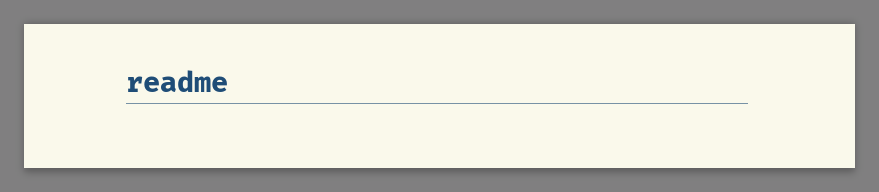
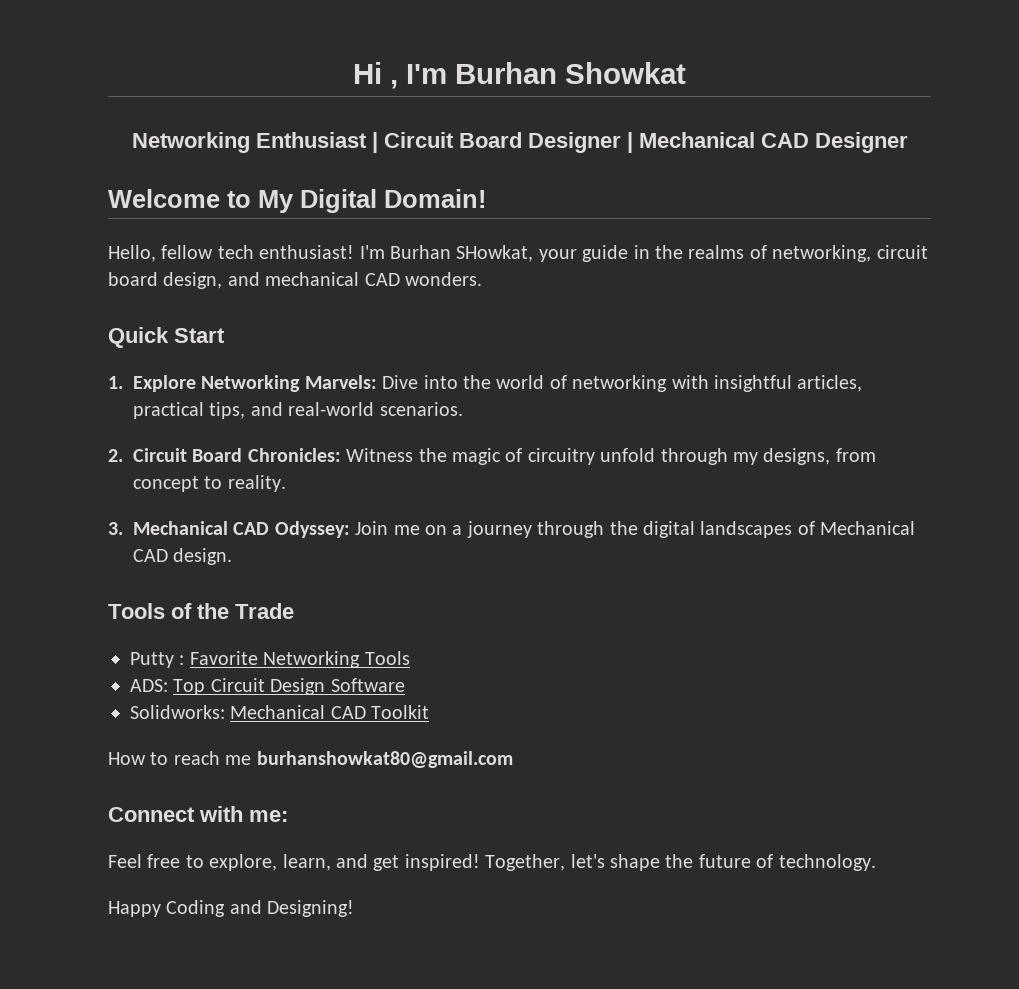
[126,70,228,92] readme -> [353,62,686,89] [131,132,908,153] [108,189,486,213] [108,245,928,262] [108,272,482,289] [108,327,225,348] [108,375,863,392] [133,402,463,419] [108,448,876,465] [133,475,286,492] [108,521,916,538] [133,548,233,565] [108,603,294,619] [130,651,410,668] [130,678,405,695] [130,705,430,719] [108,751,513,768] [108,806,288,822] [108,854,876,871] [108,900,355,917] Hi , I'm Burhan Showkat // Networking Enthusiast | Circuit Board Designer | Mechanical CAD Designer // Welcome to My Digital Domain! // Hello, fellow tech enthusiast! I'm Burhan SHowkat, your guide in the realms of networking, circuit board design, and mechanical CAD wonders. // Quick Start // 1. Explore Networking Marvels: Dive into the world of networking with insightful articles, practical tips, and real-world scenarios. // 2. Circuit Board Chronicles: Witness the magic of circuitry unfold through my designs, from concept to reality. // 3. Mechanical CAD Odyssey: Join me on a journey through the digital landscapes of Mechanical CAD design. // Tools of the Trade // Putty : Favorite Networking Tools // ADS: Top Circuit Design Software // Solidworks: Mechanical CAD Toolkit // How to reach me burhanshowkat80@gmail.com // Connect with me: // Feel free to explore, learn, and get inspired! Together, let's shape the future of technology. // Happy Coding and Designing!

